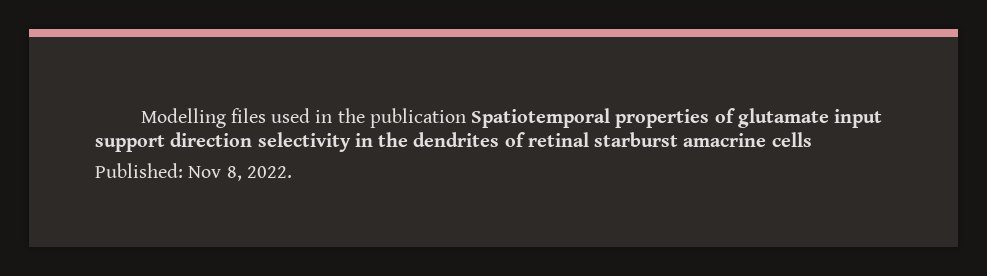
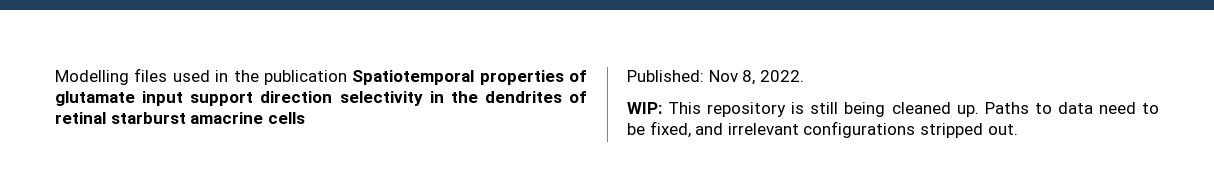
(292, 172) none -> [627,102,1159,117] [627,121,1018,138] // WIP: This repository is still being cleaned up. Paths to data need to be fixed, and irrelevant configurations stripped out.

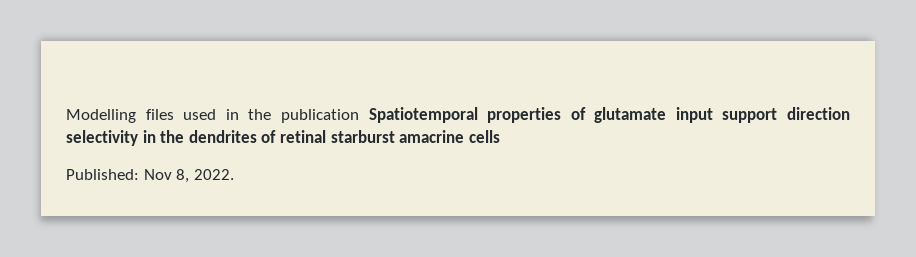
[627,102,1159,117] [627,121,1018,138] // WIP: This repository is still being cleaned up. Paths to data need to be fixed, and irrelevant configurations stripped out. -> (234, 174) none

